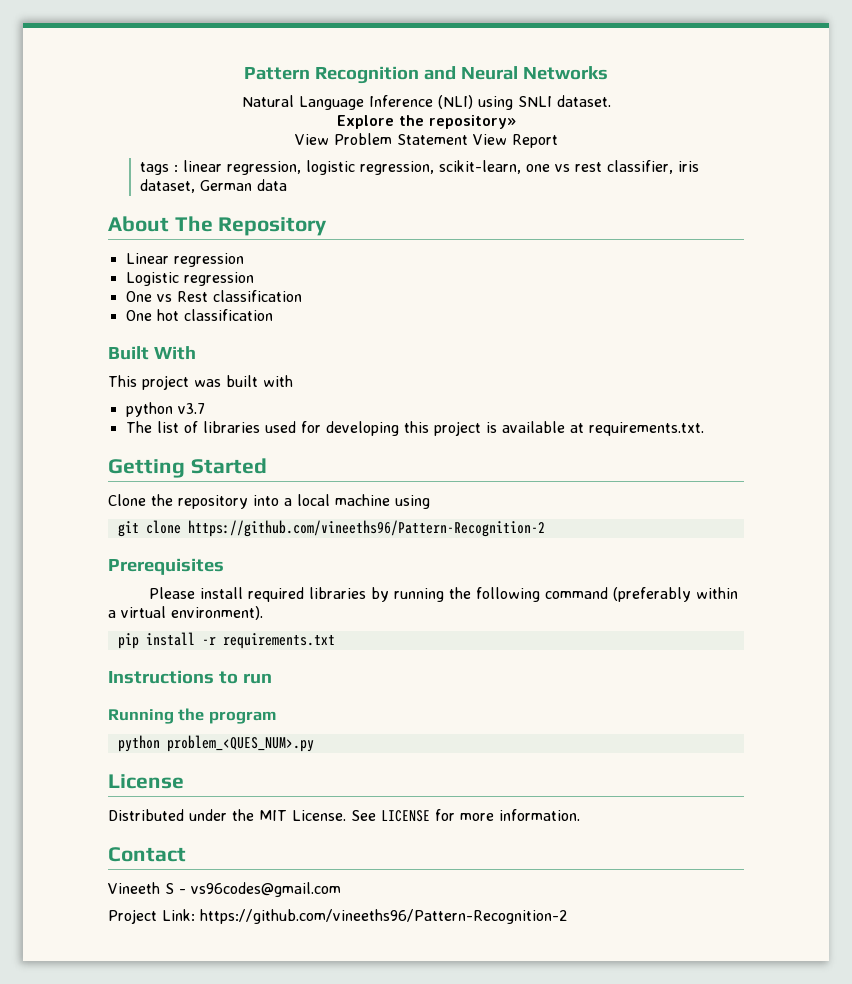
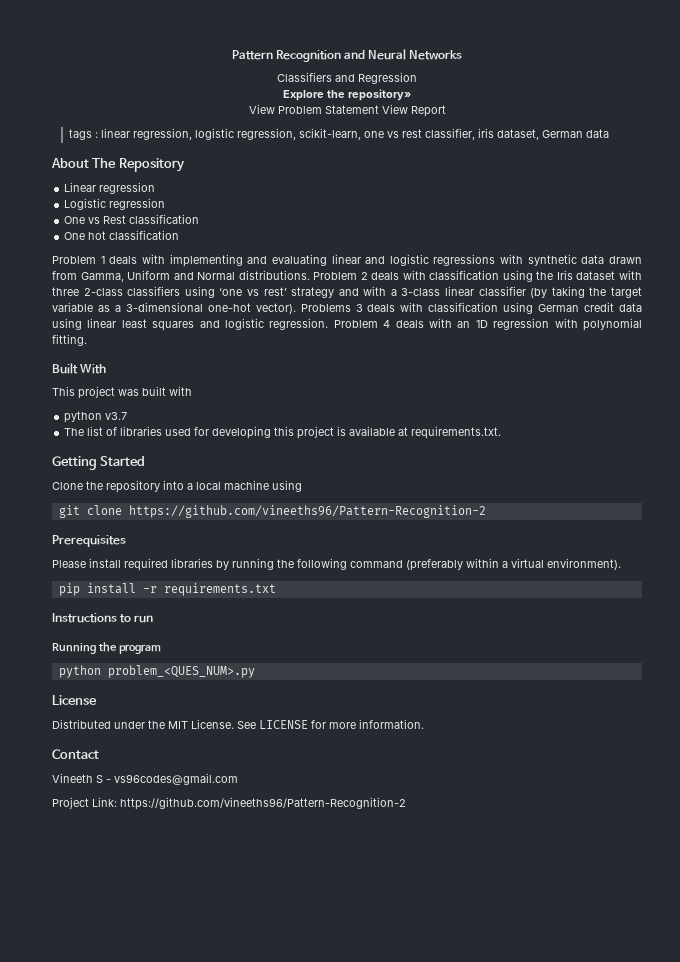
[241,95,611,110] Natural Language Inference (NLI) using SNLI dataset. -> [277,72,417,84] Classifiers and Regression
(273, 315) none -> [52,254,642,267] [52,270,643,282] [52,286,642,298] [52,302,643,314] [52,318,642,331] [52,334,87,346] // Problem 1 deals with implementing and evaluating linear and logistic regressions with synthetic data drawn from Gamma, Uniform and Normal distributions. Problem 2 deals with classification using the Iris dataset with three 2-class classifiers using ‘one vs rest’ strategy and with a 3-class linear classifier (by taking the target variable as a 3-dimensional one-hot vector). Problems 3 deals with classification using German credit data using linear least squares and logistic regression. Problem 4 deals with an 1D regression with polynomial fitting.

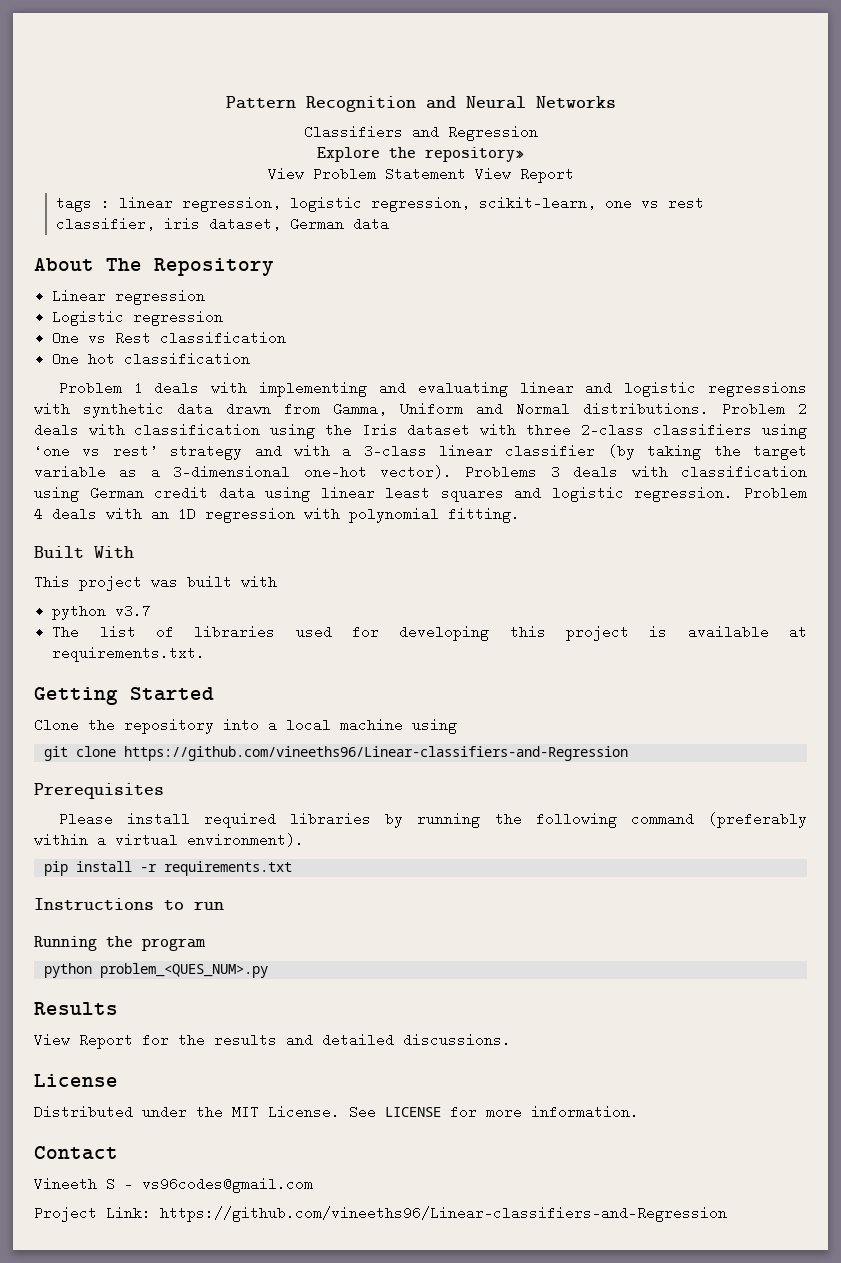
[128,505,486,518] https://github.com/vineeths96/Pattern-Recognition-2 -> [123,746,628,761] https://github.com/vineeths96/Linear-classifiers-and-Regression
(255, 671) none -> [34,1002,118,1015] [34,1033,511,1049] // Results // View Report for the results and detailed discussions.
[120,797,406,810] https://github.com/vineeths96/Pattern-Recognition-2 -> [160,1206,727,1222] https://github.com/vineeths96/Linear-classifiers-and-Regression

